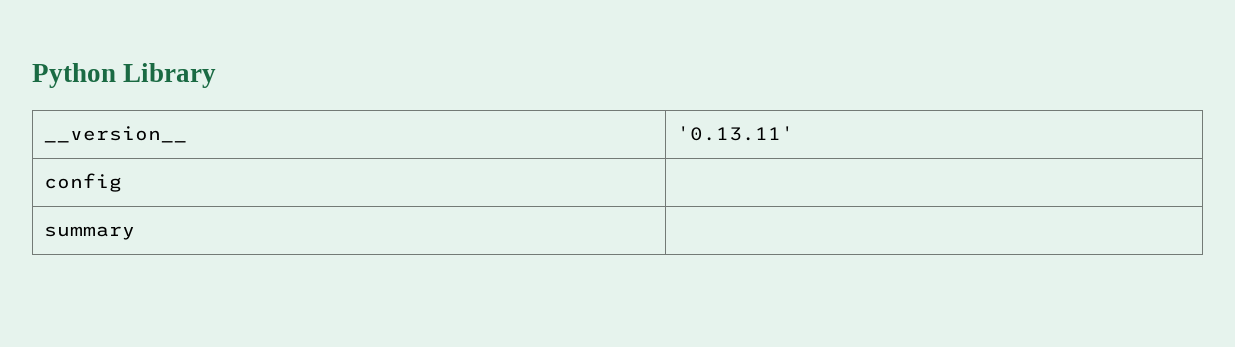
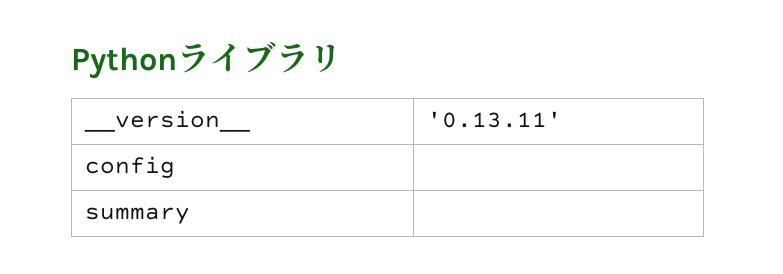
[123,63,217,88] Library -> [177,41,342,73] ライブラリ

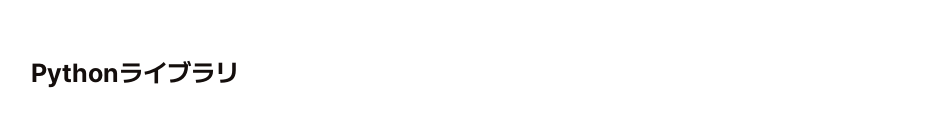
[83,110,251,132] [426,111,562,128] [84,156,175,178] [84,207,190,224] // __version__ | '0.13.11' // config | // summary | -> (239, 72) none

